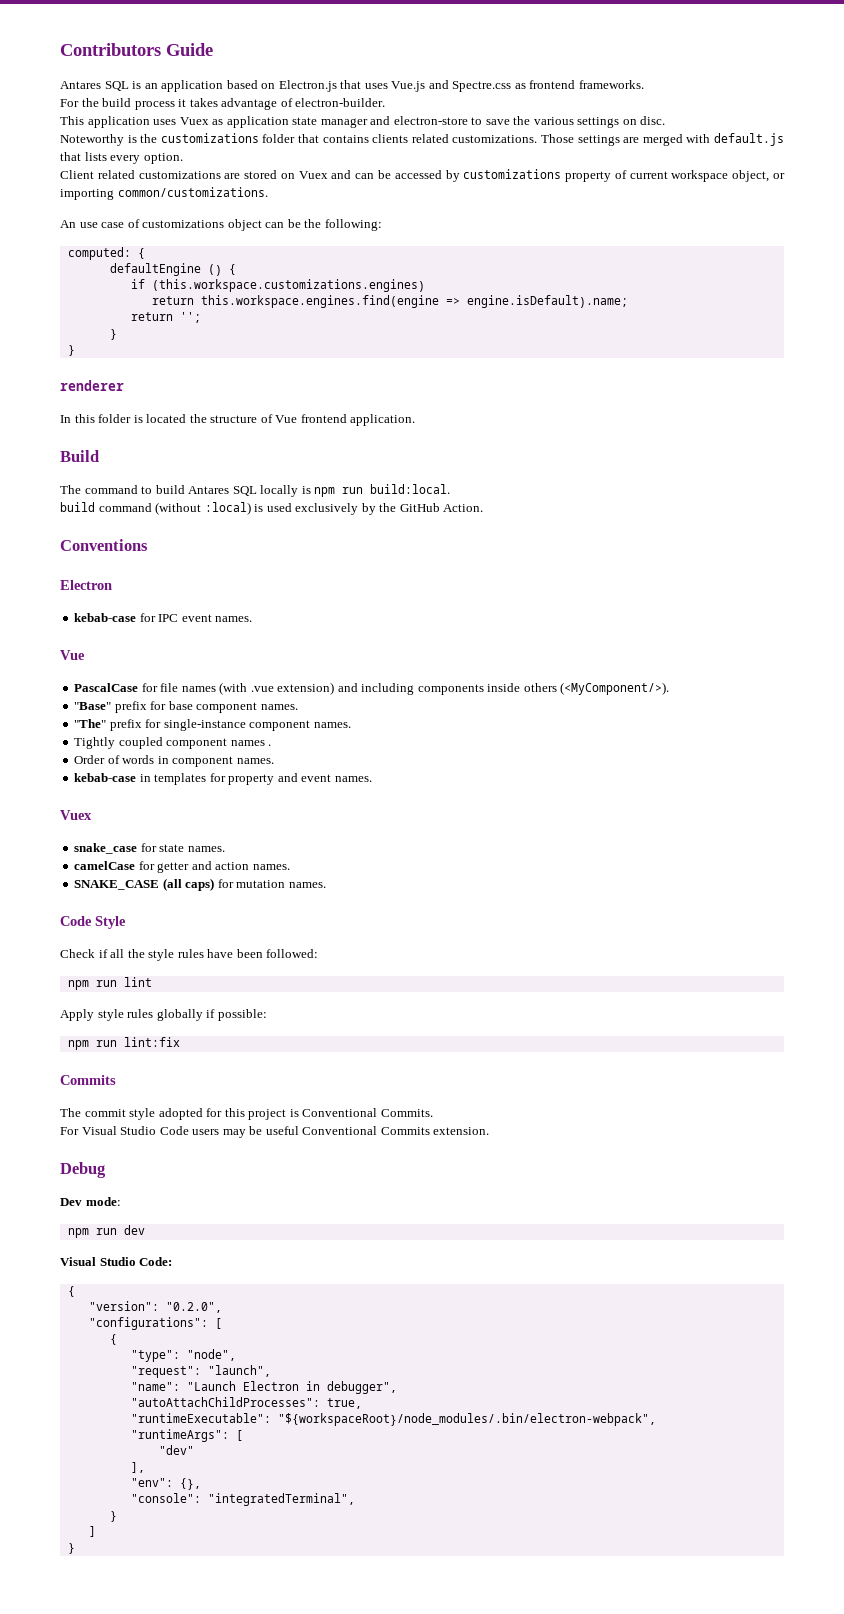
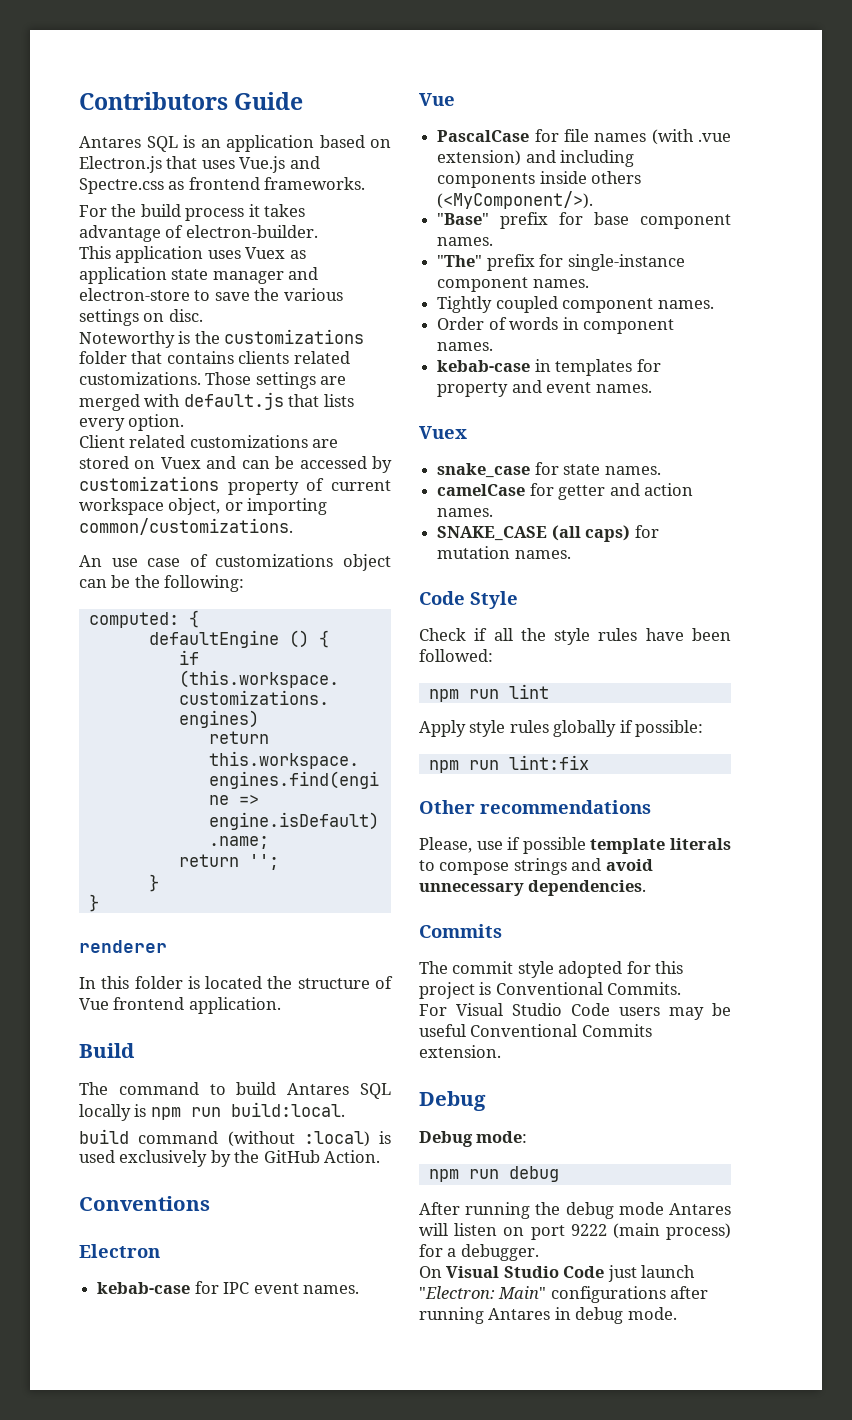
[230,740,272,746] names . -> [657,300,714,309] names.
(180, 1042) none -> [419,800,651,814] [419,837,731,854] [419,858,653,875] [419,880,647,896] // Other recommendations // Please, use if possible template literals to compose strings and avoid unnecessary dependencies.
[60,1198,82,1206] Dev -> [419,1131,473,1147] Debug
[123,1225,145,1235] [60,1257,173,1266] [67,1286,75,1297] [88,1301,222,1313] [88,1317,222,1330] [109,1334,117,1345] [130,1349,236,1362] [130,1365,271,1378] [130,1381,397,1394] [130,1397,362,1409] [130,1413,656,1426] [130,1429,243,1442] [158,1445,194,1455] [130,1462,145,1473] [130,1478,201,1490] [130,1493,355,1506] [109,1511,117,1522] [88,1526,96,1537] [67,1543,75,1554] dev // Visual Studio Code: // { // "version": "0.2.0", // "configurations": [ // { // "type": "node", // "request": "launch", // "name": "Launch Electron in debugger", // "autoAttachChildProcesses": true, // "runtimeExecutable": "${workspaceRoot}/node_modules/.bin/electron-webpack", // "runtimeArgs": [ // "dev" // ], // "env": {}, // "console": "integratedTerminal", // } // ] // } -> [508,1166,559,1182] [419,1202,731,1219] [419,1223,731,1240] [419,1244,539,1261] [419,1265,696,1282] [419,1286,709,1303] [419,1307,677,1324] debug // After running the debug mode Antares will listen on port 9222 (main process) for a debugger. // On Visual Studio Code just launch "Electron: Main" configurations after running Antares in debug mode.

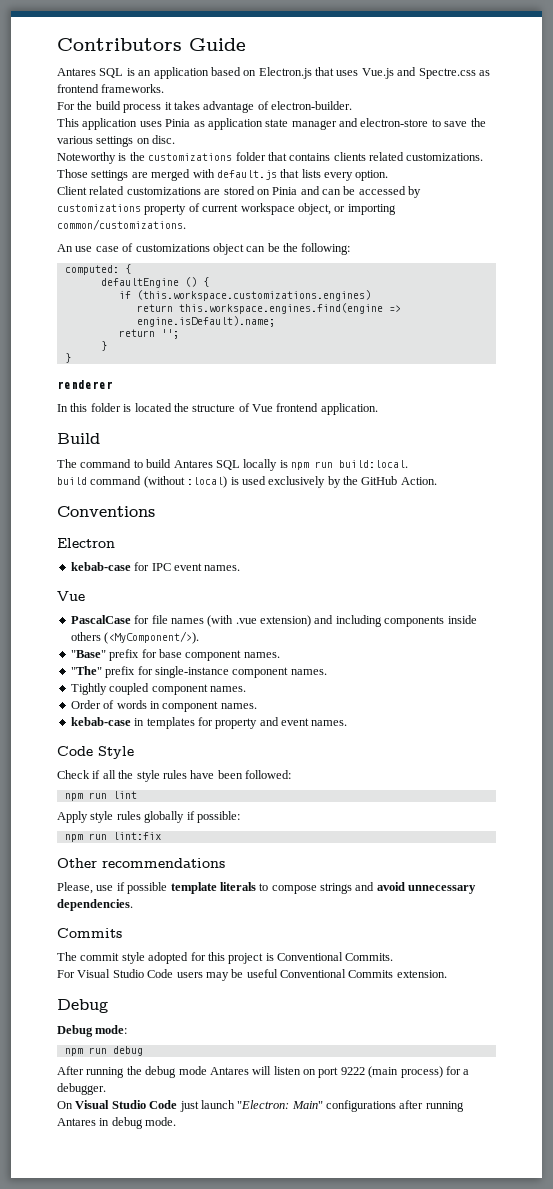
[245,247,286,259] Vuex -> [165,119,191,127] Pinia
[160,457,201,469] Vuex -> [272,187,298,195] Pinia
[419,426,467,439] [437,462,661,478] [437,483,693,500] [437,508,494,517] [437,525,659,542] [437,546,571,559] // Vuex // snake_case for state names. // camelCase for getter and action names. // SNAKE_CASE (all caps) for mutation names. -> (348, 723) none

